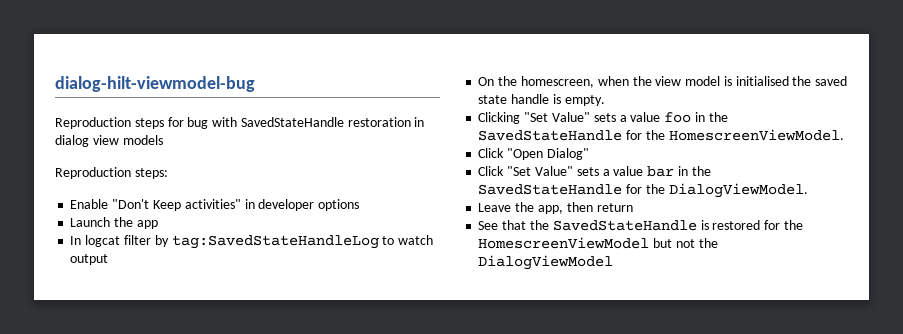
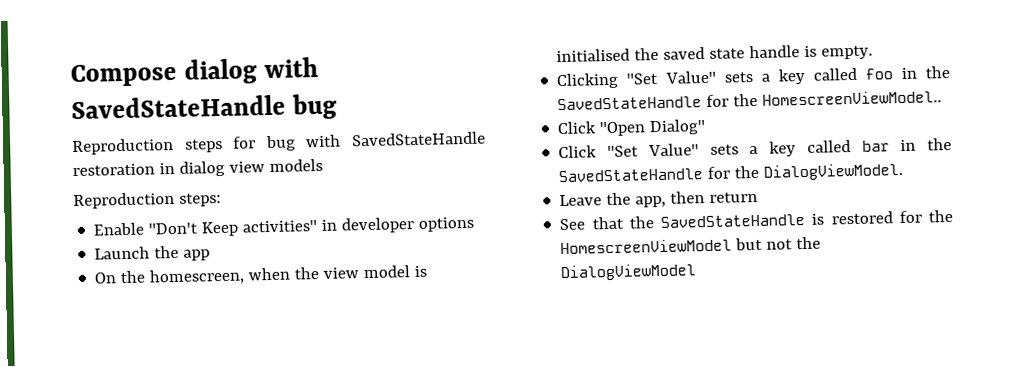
[55,76,255,92] dialog-hilt-viewmodel-bug -> [70,56,319,88] [71,93,337,120] Compose dialog with SavedStateHandle bug
[70,235,434,249] [70,254,109,265] // In logcat filter by tag:SavedStateHandleLog to watch output -> (211, 255) none
[630,112,661,122] value -> [777,67,857,85] key called
[668,129,844,141] HomescreenViewModel. -> [762,90,943,106] HomescreenViewModel..
[613,166,644,176] value -> [769,140,851,157] key called

